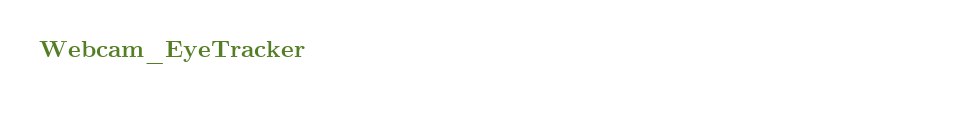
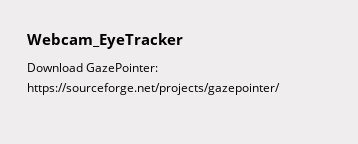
(305, 52) none -> [27,63,159,72] [27,83,280,95] // Download GazePointer: https://sourceforge.net/projects/gazepointer/

